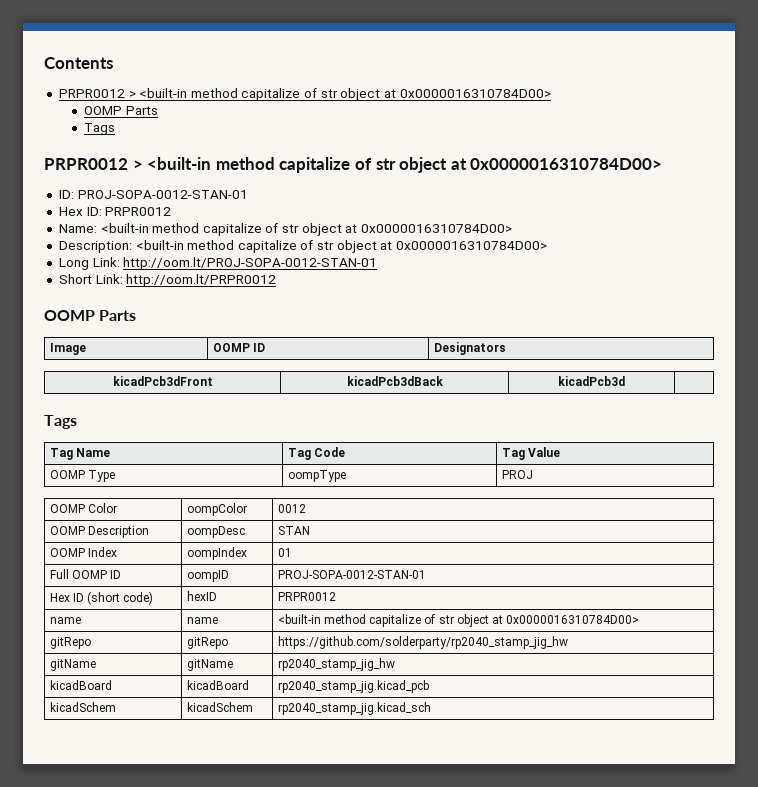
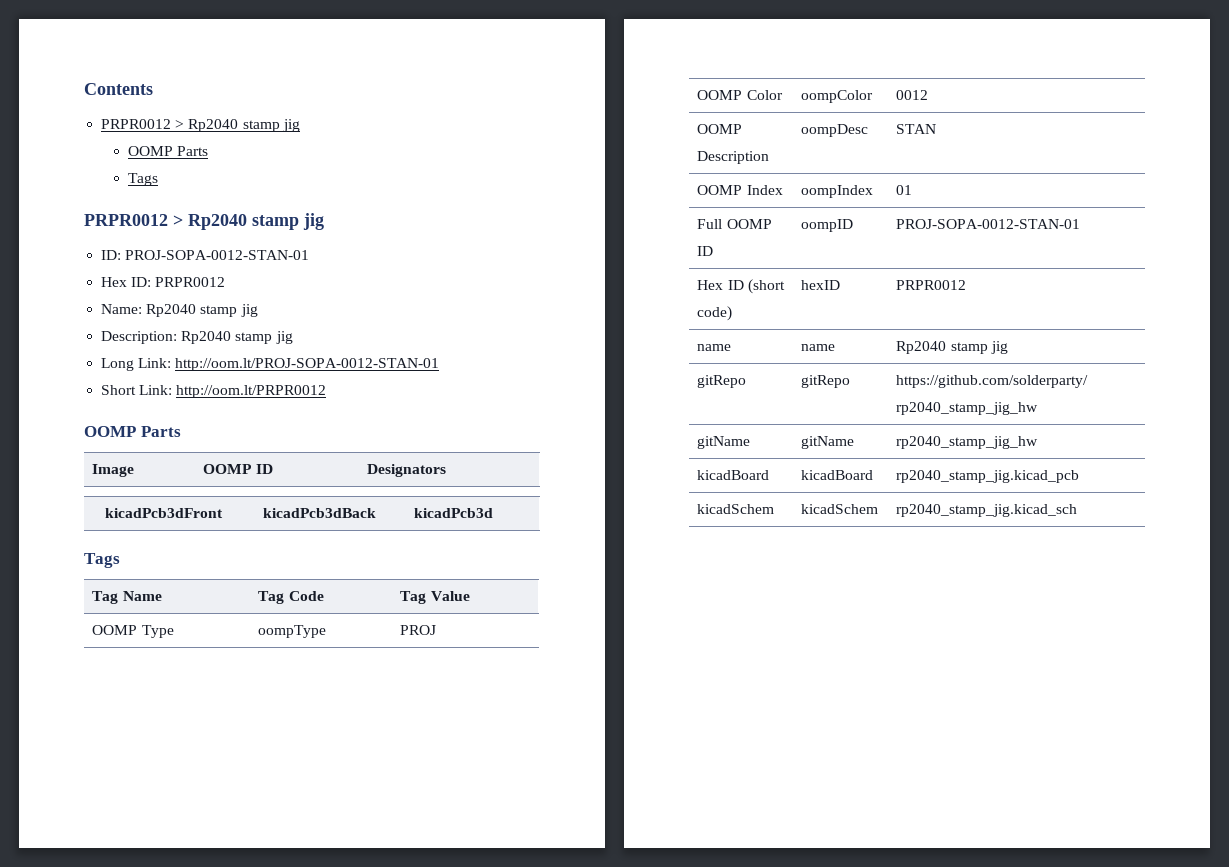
[139,88,551,101] <built-in method capitalize of str object at 0x0000016310784D00> -> [188,119,300,132] Rp2040 stamp jig
[147,157,663,173] <built-in method capitalize of str object at 0x0000016310784D00> -> [188,213,324,230] Rp2040 stamp jig
[100,223,513,236] [58,240,548,253] <built-in method capitalize of str object at 0x0000016310784D00> // Description: <built-in method capitalize of str object at 0x0000016310784D00> -> [146,304,258,317] [101,331,293,344] Rp2040 stamp jig // Description: Rp2040 stamp jig
[277,614,640,627] <built-in method capitalize of str object at 0x0000016310784D00> -> [896,341,1008,354] Rp2040 stamp jig

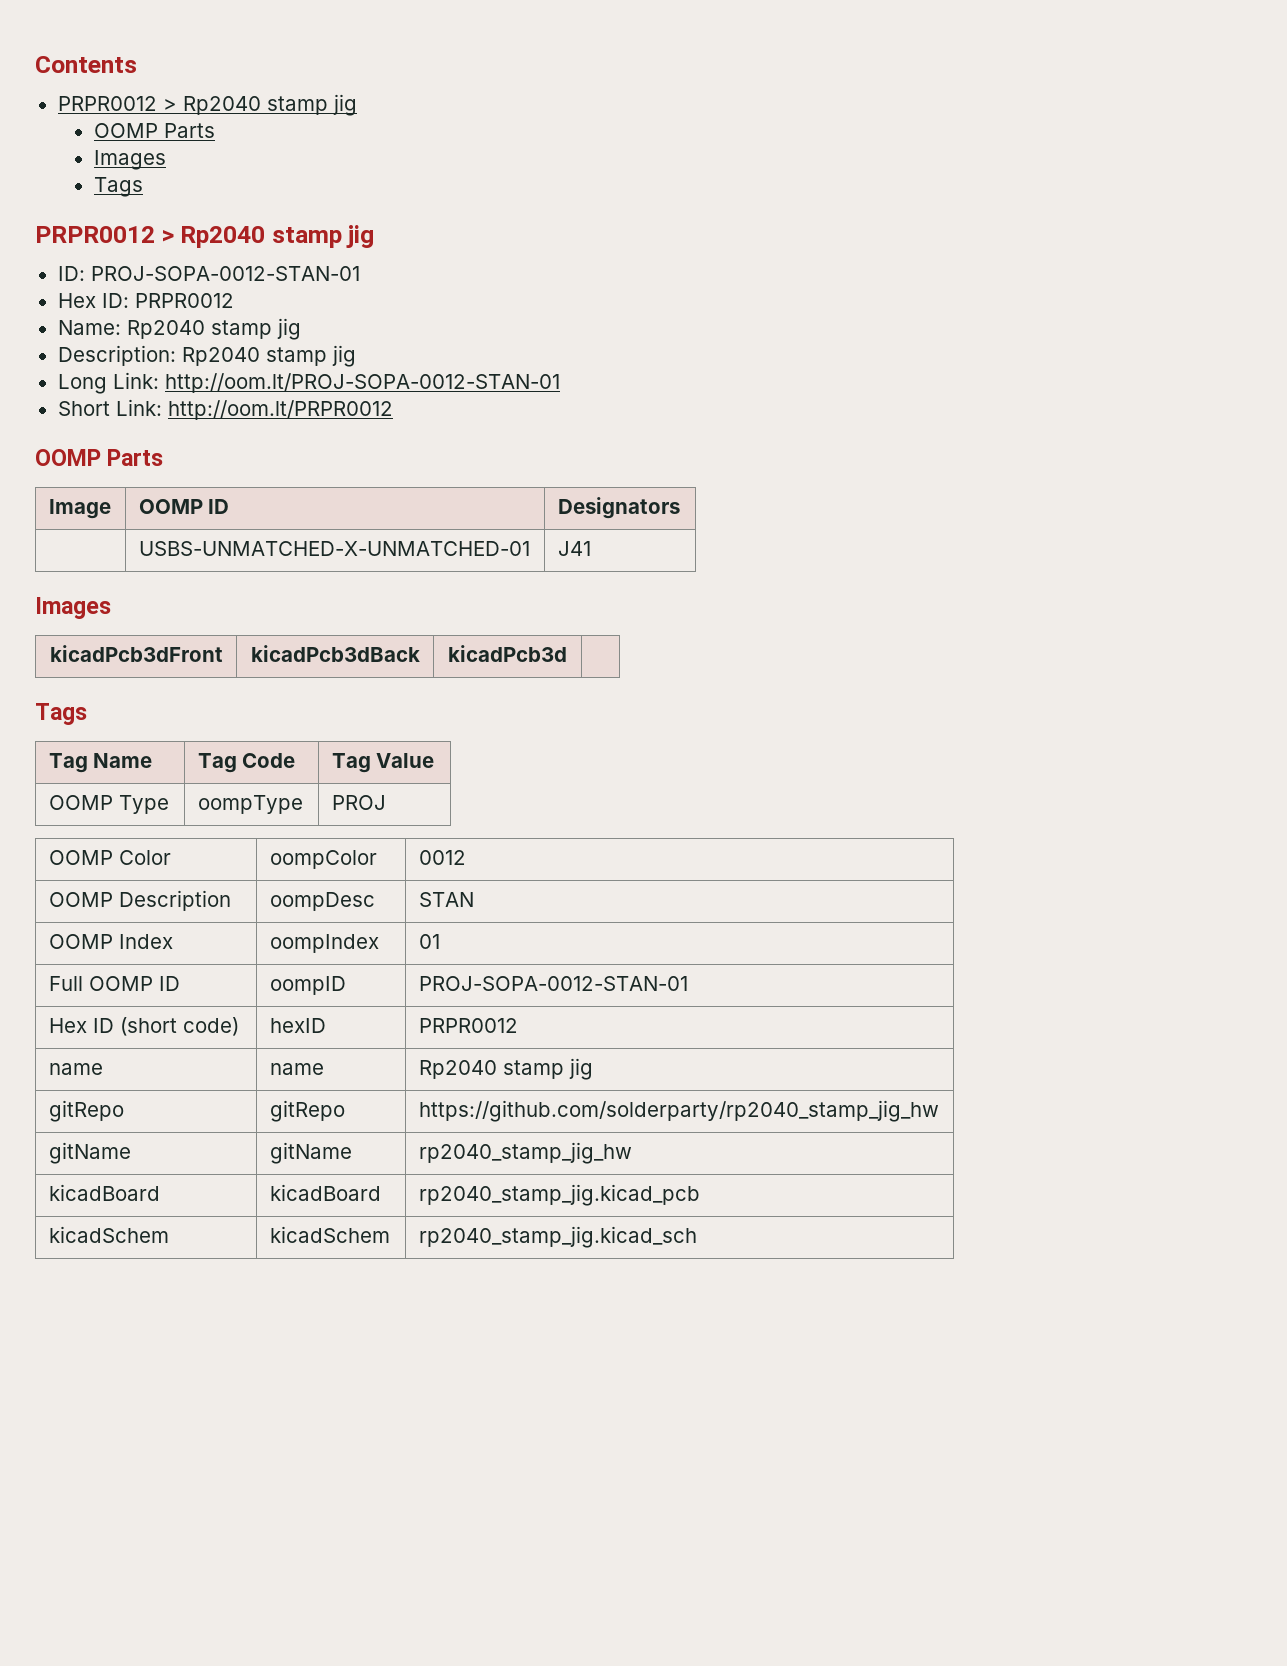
(209, 151) none -> [93,150,166,170] // Images
(447, 470) none -> [138,541,530,556] [557,541,591,556] [35,597,111,619] // | USBS-UNMATCHED-X-UNMATCHED-01 | J41 // Images

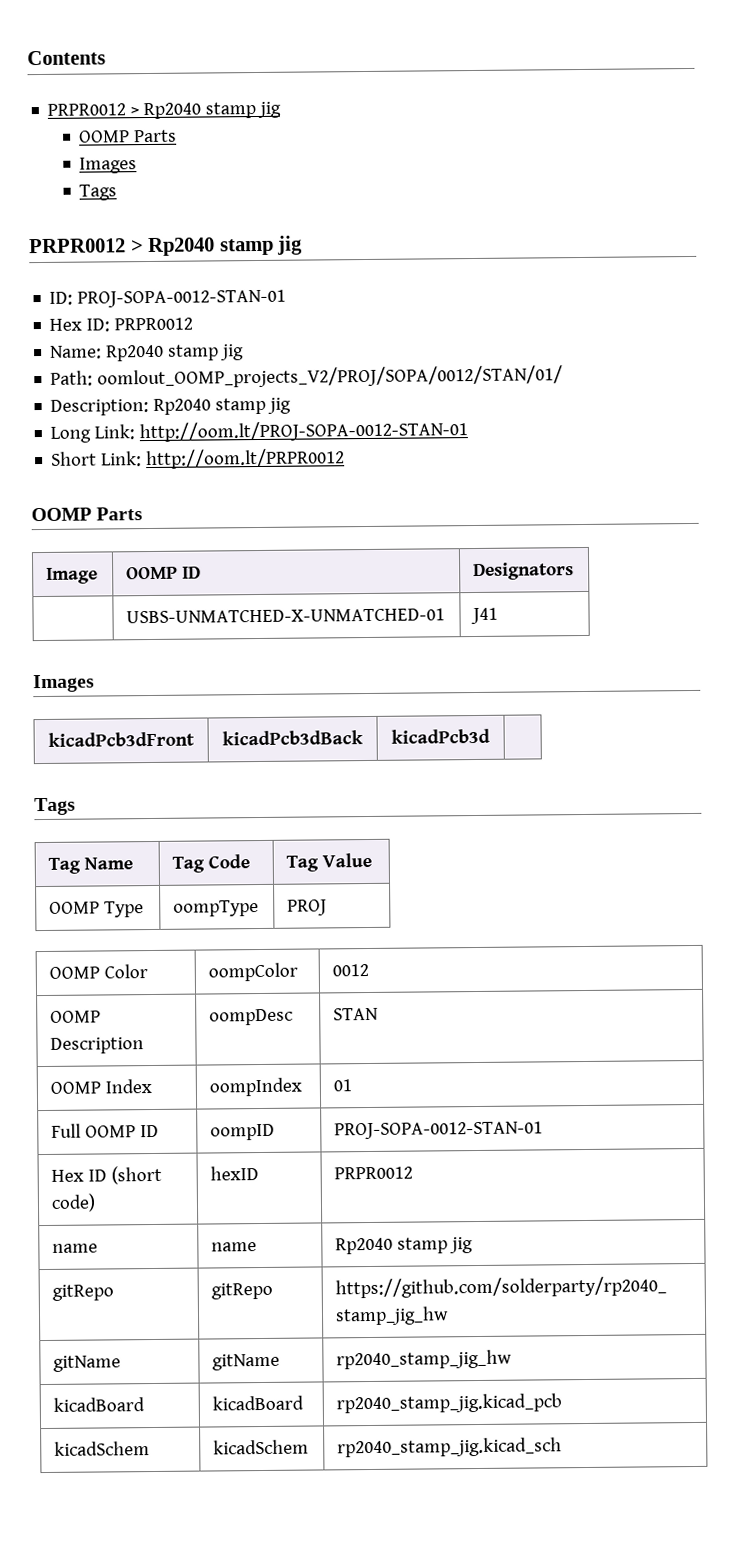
(301, 329) none -> [50,365,564,389] // Path: oomlout_OOMP_projects_V2/PROJ/SOPA/0012/STAN/01/

